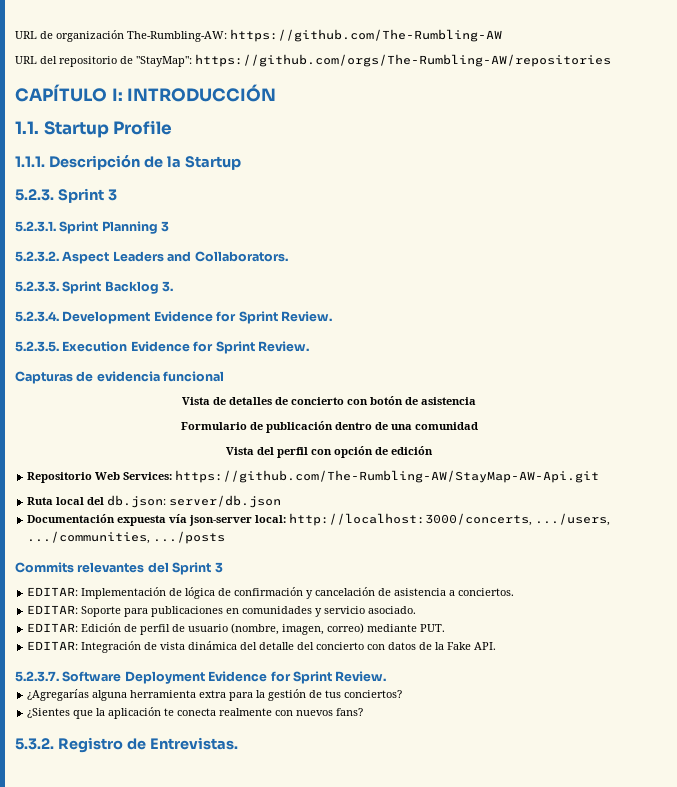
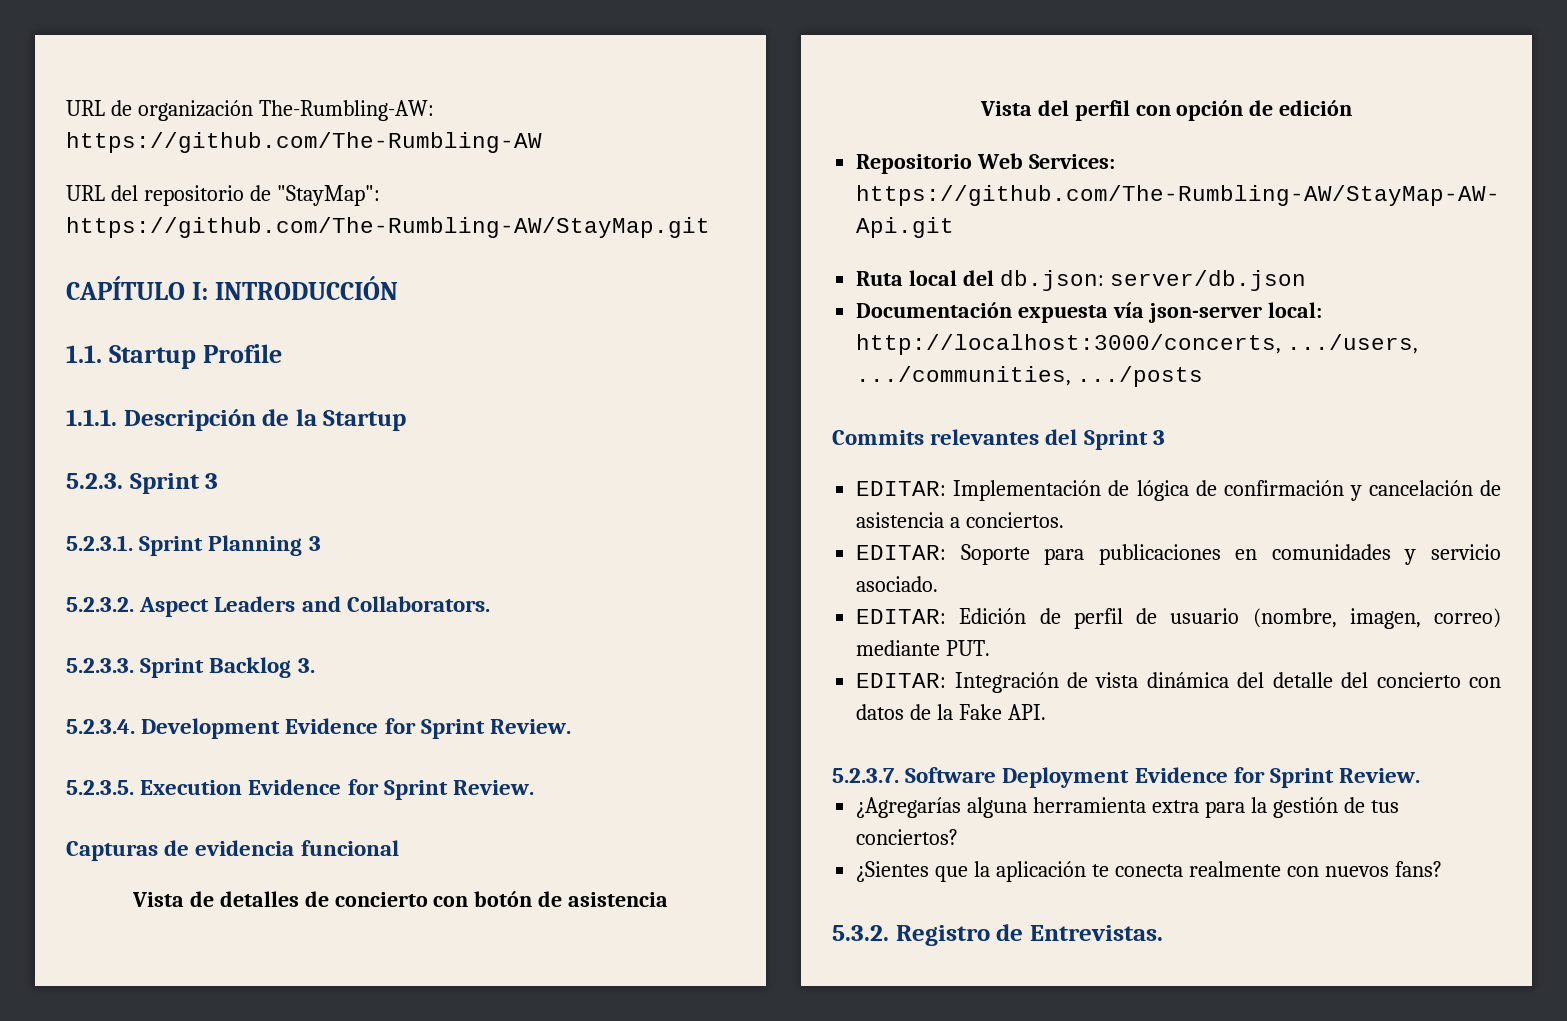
[195,54,611,67] https://github.com/orgs/The-Rumbling-AW/repositories -> [66,217,710,238] https://github.com/The-Rumbling-AW/StayMap.git
[180,421,478,433] // Formulario de publicación dentro de una comunidad -> (669, 899) none

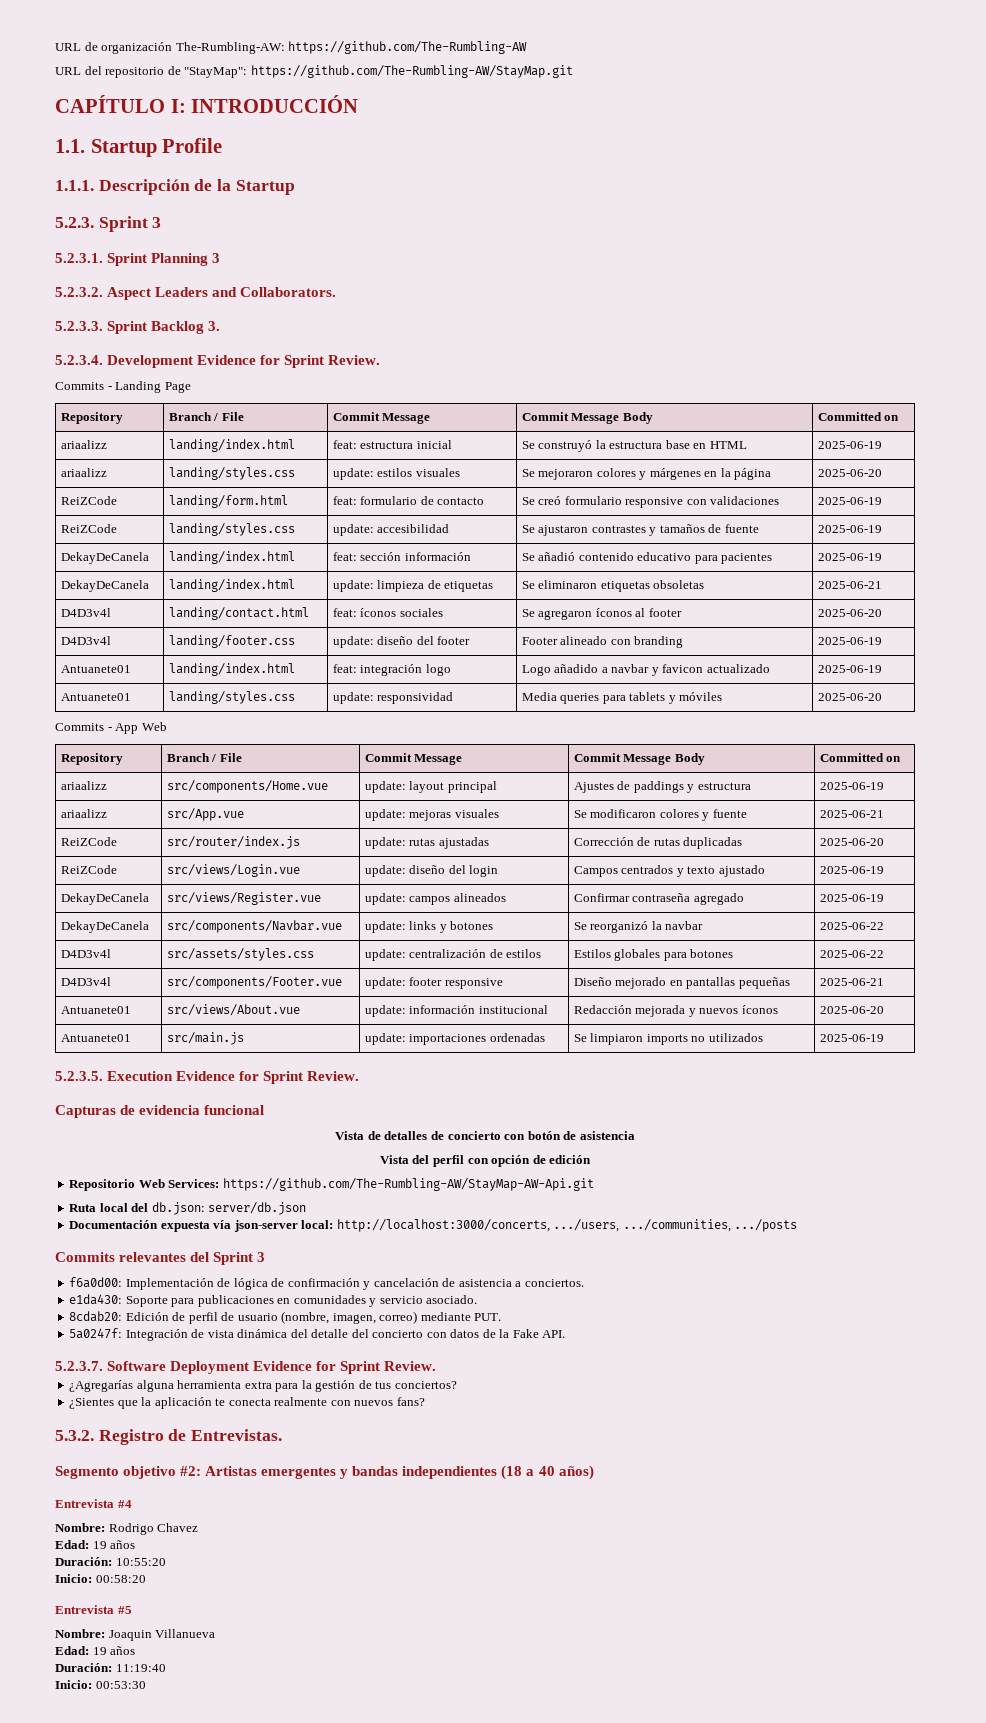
(572, 726) none -> [55,381,191,393] [60,412,123,424] [168,412,244,421] [332,412,431,424] [521,412,653,424] [817,412,900,421] [60,440,107,449] [168,439,295,452] [332,440,452,449] [521,440,747,452] [817,441,882,449] [60,468,107,477] [168,467,295,480] [332,468,460,480] [521,468,772,480] [817,469,882,477] [60,496,117,505] [168,495,288,508] [332,496,485,505] [521,496,780,508] [817,497,882,505] [60,524,117,533] [168,523,295,536] [332,524,450,536] [521,524,759,536] [817,525,882,533] [60,552,149,564] [168,551,295,564] [332,552,471,561] [521,552,773,564] [817,553,882,561] [60,580,149,592] [168,579,295,592] [332,580,494,592] [521,580,705,592] [817,581,882,589] [60,608,111,617] [168,607,309,620] [332,608,443,617] [521,608,682,620] [817,609,882,617] [60,636,111,645] [168,635,295,648] [332,636,471,648] [521,636,684,648] [817,637,882,645] [60,665,131,673] [168,663,295,676] [332,664,451,676] [521,664,770,676] [817,665,882,673] [60,693,131,701] [168,691,295,704] [332,692,454,704] [521,692,723,704] [817,693,882,701] [55,722,167,734] [60,753,123,765] [166,753,242,762] [364,753,463,765] [573,753,705,765] [819,753,902,762] [60,781,107,790] [166,780,328,793] [364,781,497,793] [573,781,751,793] [819,782,884,790] [60,809,107,818] [166,808,244,821] [364,809,499,821] [573,809,747,821] [819,810,884,818] [60,837,117,846] [166,836,300,849] [364,837,489,849] [573,837,743,849] [819,838,884,846] [60,865,117,874] [166,864,300,877] [364,865,499,877] [573,865,765,877] [819,866,884,874] [60,893,149,905] [166,892,321,905] [364,893,506,905] [573,893,744,905] [819,894,884,902] [60,921,149,933] [166,920,342,933] [364,921,494,933] [573,921,704,933] [819,922,884,930] [60,949,111,958] [166,948,314,961] [364,949,542,961] [573,949,734,961] [819,950,884,958] [60,977,111,986] [166,976,342,989] [364,977,503,989] [573,977,790,989] [819,978,884,986] [60,1006,131,1014] [166,1004,300,1016] [364,1005,548,1017] [573,1005,778,1017] [819,1006,884,1014] [60,1034,131,1042] [166,1032,244,1045] [364,1033,545,1045] [573,1033,763,1045] [819,1034,884,1042] // Commits - Landing Page // Repository | Branch / File | Commit Message | Commit Message Body | Committed on // ariaalizz | landing/index.html | feat: estructura inicial | Se construyó la estructura base en HTML | 2025-06-19 // ariaalizz | landing/styles.css | update: estilos visuales | Se mejoraron colores y márgenes en la página | 2025-06-20 // ReiZCode | landing/form.html | feat: formulario de contacto | Se creó formulario responsive con validaciones | 2025-06-19 // ReiZCode | landing/styles.css | update: accesibilidad | Se ajustaron contrastes y tamaños de fuente | 2025-06-19 // DekayDeCanela | landing/index.html | feat: sección información | Se añadió contenido educativo para pacientes | 2025-06-19 // DekayDeCanela | landing/index.html | update: limpieza de etiquetas | Se eliminaron etiquetas obsoletas | 2025-06-21 // D4D3v4l | landing/contact.html | feat: íconos sociales | Se agregaron íconos al footer | 2025-06-20 // D4D3v4l | landing/footer.css | update: diseño del footer | Footer alineado con branding | 2025-06-19 // Antuanete01 | landing/index.html | feat: integración logo | Logo añadido a navbar y favicon actualizado | 2025-06-19 // Antuanete01 | landing/styles.css | update: responsividad | Media queries para tablets y móviles | 2025-06-20 // Commits - App Web // Repository | Branch / File | Commit Message | Commit Message Body | Committed on // ariaalizz | src/components/Home.vue | update: layout principal | Ajustes de paddings y estructura | 2025-06-19 // ariaalizz | src/App.vue | update: mejoras visuales | Se modificaron colores y fuente | 2025-06-21 // ReiZCode | src/router/index.js | update: rutas ajustadas | Corrección de rutas duplicadas | 2025-06-20 // ReiZCode | src/views/Login.vue | update: diseño del login | Campos centrados y texto ajustado | 2025-06-19 // DekayDeCanela | src/views/Register.vue | update: campos alineados | Confirmar contraseña agregado | 2025-06-19 // DekayDeCanela | src/components/Navbar.vue | update: links y botones | Se reorganizó la navbar | 2025-06-22 // D4D3v4l | src/assets/styles.css | update: centralización de estilos | Estilos globales para botones | 2025-06-22 // D4D3v4l | src/components/Footer.vue | update: footer responsive | Diseño mejorado en pantallas pequeñas | 2025-06-21 // Antuanete01 | src/views/About.vue | update: información institucional | Redacción mejorada y nuevos íconos | 2025-06-20 // Antuanete01 | src/main.js | update: importaciones ordenadas | Se limpiaron imports no utilizados | 2025-06-19
[856,481,947,496] EDITAR: -> [69,1277,123,1288] f6a0d00:
[856,545,947,560] EDITAR: -> [69,1294,123,1305] e1da430:
[856,609,947,624] EDITAR: -> [69,1311,123,1322] 8cdab20:
[856,673,947,688] EDITAR: -> [69,1328,123,1339] 5a0247f:
(1163, 933) none -> [55,1465,594,1480] [55,1499,132,1508] [55,1523,199,1535] [55,1540,136,1549] [55,1557,166,1566] [55,1574,146,1583] [55,1605,132,1614] [55,1629,216,1641] [55,1646,136,1655] [55,1663,166,1672] [55,1680,146,1689] // Segmento objetivo #2: Artistas emergentes y bandas independientes (18 a 40 años) // Entrevista #4 // Nombre: Rodrigo Chavez // Edad: 19 años // Duración: 10:55:20 // Inicio: 00:58:20 // Entrevista #5 // Nombre: Joaquin Villanueva // Edad: 19 años // Duración: 11:19:40 // Inicio: 00:53:30

